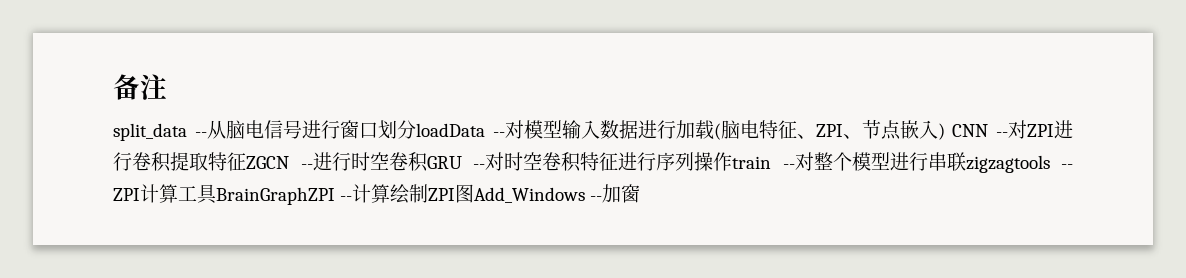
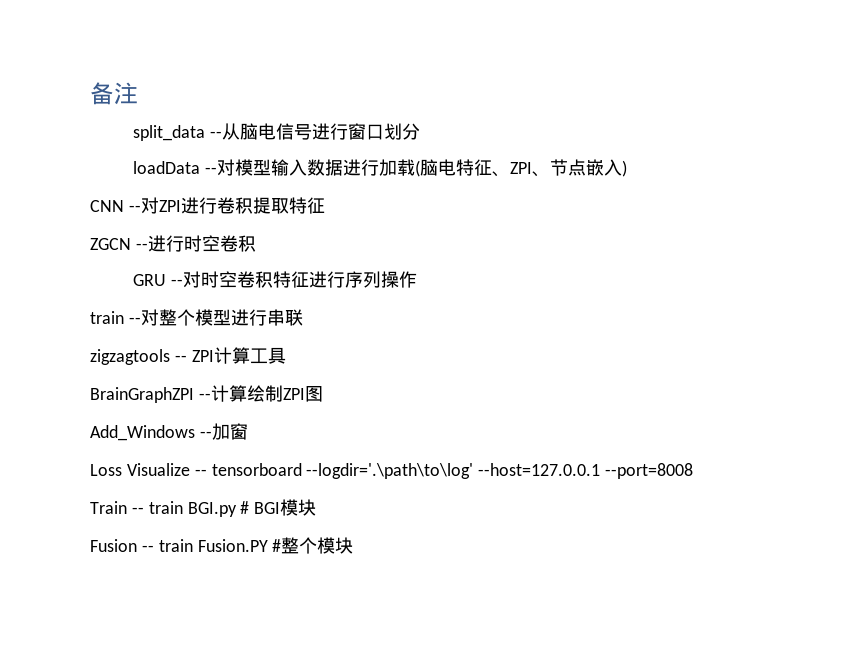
(416, 129) none -> (420, 131) //
(945, 131) none -> (627, 168) //
(246, 161) none -> (325, 205) //
(428, 162) none -> (256, 243) //
(732, 161) none -> (417, 279) //
(966, 161) none -> (303, 317) //
(217, 194) none -> (286, 355) //
(475, 193) none -> (323, 394) //
(641, 193) none -> [90,463,694,479] [90,499,317,517] [90,537,354,554] // Loss Visualize -- tensorboard --logdir='.\path\to\log' --host=127.0.0.1 --port=8008 // Train -- train BGI.py # BGI模块 // Fusion -- train Fusion.PY #整个模块

